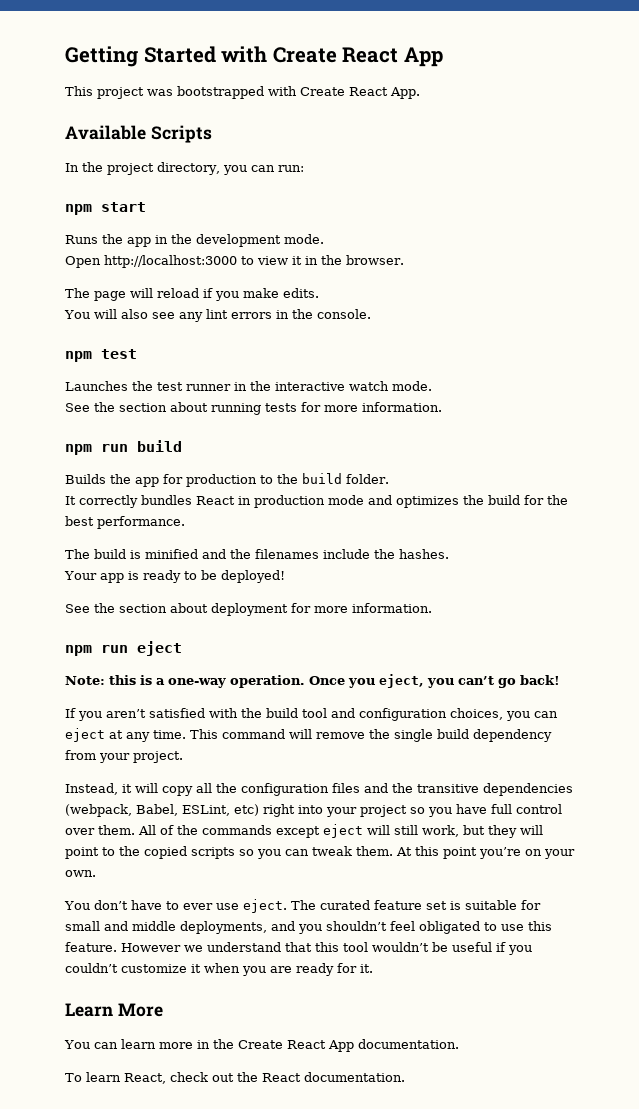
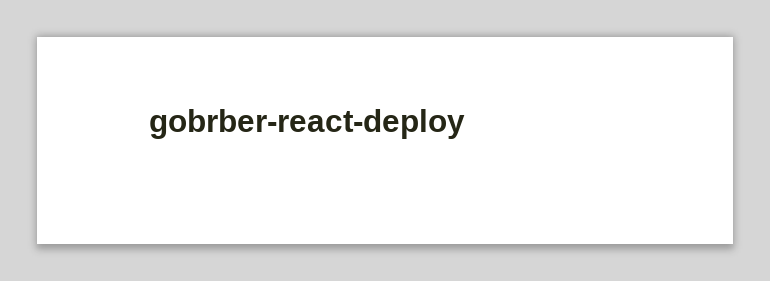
[65,46,443,67] [65,86,420,99] [65,125,212,143] [65,162,304,175] [65,202,146,215] [65,234,324,247] [65,255,404,268] [65,288,319,301] [64,309,371,322] [65,349,137,362] [65,381,432,391] [65,402,442,415] [65,440,182,455] [65,473,389,487] [65,495,568,508] [65,516,185,529] [65,549,449,559] [64,570,285,583] [65,603,432,616] [65,641,182,656] [65,674,560,688] [65,708,558,721] [65,728,552,742] [65,750,183,763] [65,783,573,796] [65,804,562,817] [65,824,543,838] [65,846,575,859] [65,870,96,877] [64,899,541,913] [65,921,552,934] [65,942,532,955] [65,963,373,976] [65,1003,163,1017] [64,1039,459,1052] [65,1072,405,1084] Getting Started with Create React App // This project was bootstrapped with Create React App. // Available Scripts // In the project directory, you can run: // npm start // Runs the app in the development mode. // Open http://localhost:3000 to view it in the browser. // The page will reload if you make edits. // You will also see any lint errors in the console. // npm test // Launches the test runner in the interactive watch mode. // See the section about running tests for more information. // npm run build // Builds the app for production to the build folder. // It correctly bundles React in production mode and optimizes the build for the best performance. // The build is minified and the filenames include the hashes. // Your app is ready to be deployed! // See the section about deployment for more information. // npm run eject // Note: this is a one-way operation. Once you eject, you can’t go back! // If you aren’t satisfied with the build tool and configuration choices, you can eject at any time. This command will remove the single build dependency from your project. // Instead, it will copy all the configuration files and the transitive dependencies (webpack, Babel, ESLint, etc) right into your project so you have full control over them. All of the commands except eject will still work, but they will point to the copied scripts so you can tweak them. At this point you’re on your own. // You don’t have to ever use eject. The curated feature set is suitable for small and middle deployments, and you shouldn’t feel obligated to use this feature. However we understand that this tool wouldn’t be useful if you couldn’t customize it when you are ready for it. // Learn More // You can learn more in the Create React App documentation. // To learn React, check out the React documentation. -> [149,109,465,139] gobrber-react-deploy

